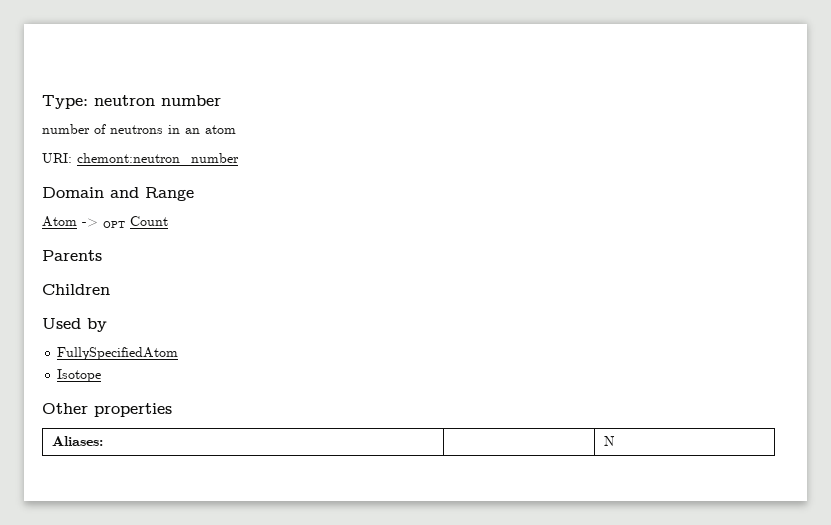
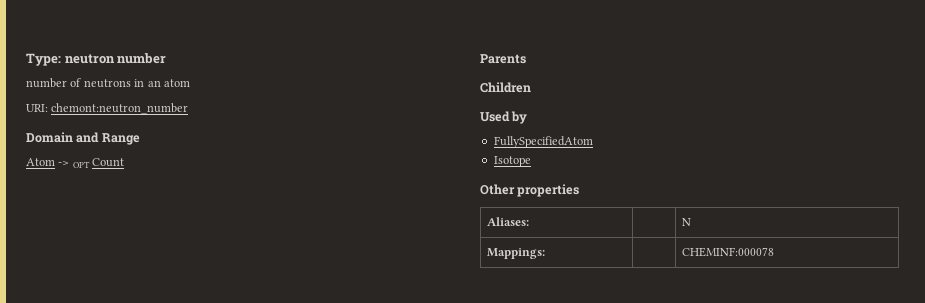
(616, 441) none -> [487,248,546,259] [682,247,775,257] // Mappings: | | CHEMINF:000078

